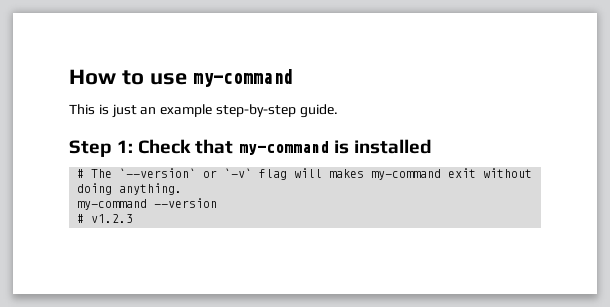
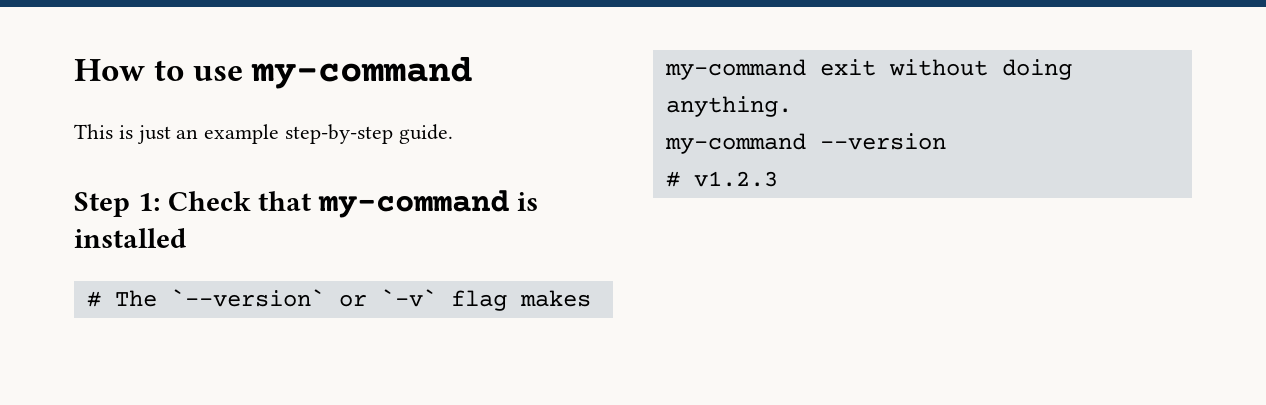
[294,168,323,178] will -> (507, 300) none

